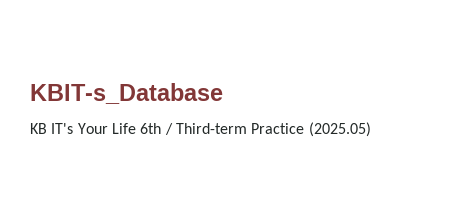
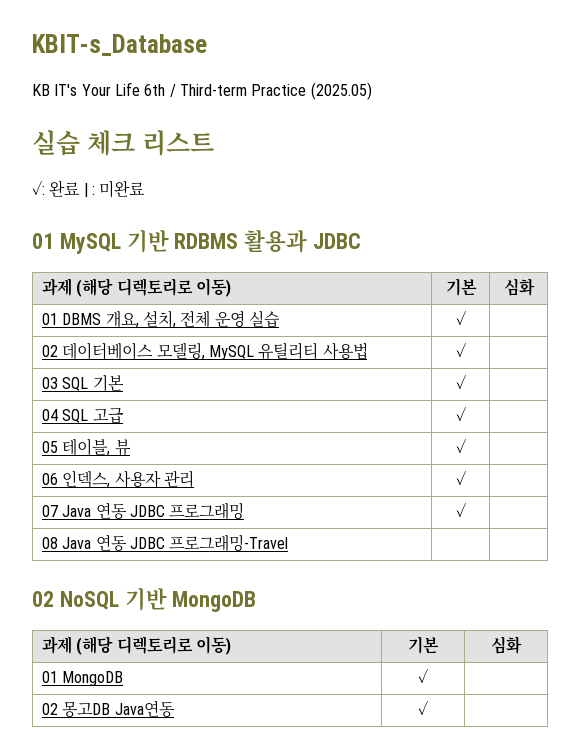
(371, 129) none -> [32,130,214,156] [32,180,146,198] [32,229,362,254] [41,278,231,297] [445,278,477,296] [503,278,535,296] [41,310,280,328] [455,310,466,325] [41,342,368,360] [455,342,466,357] [41,374,124,392] [455,374,466,389] [41,407,124,424] [455,406,466,421] [41,438,131,456] [455,438,466,453] [41,470,194,488] [455,470,466,485] [41,502,245,520] [455,502,466,517] [41,534,289,552] [32,587,257,612] [41,636,231,655] [408,636,439,654] [491,636,522,654] [41,671,124,686] [418,668,428,683] [41,700,175,717] [418,700,428,715] // 실습 체크 리스트 // ✓: 완료 | : 미완료 // 01 MySQL 기반 RDBMS 활용과 JDBC // 과제 (해당 디렉토리로 이동) | 기본 | 심화 // 01 DBMS 개요, 설치, 전체 운영 실습 | ✓ | // 02 데이터베이스 모델링, MySQL 유틸리티 사용법 | ✓ | // 03 SQL 기본 | ✓ | // 04 SQL 고급 | ✓ | // 05 테이블, 뷰 | ✓ | // 06 인덱스, 사용자 관리 | ✓ | // 07 Java 연동 JDBC 프로그래밍 | ✓ | // 08 Java 연동 JDBC 프로그래밍-Travel | | // 02 NoSQL 기반 MongoDB // 과제 (해당 디렉토리로 이동) | 기본 | 심화 // 01 MongoDB | ✓ | // 02 몽고DB Java연동 | ✓ |

